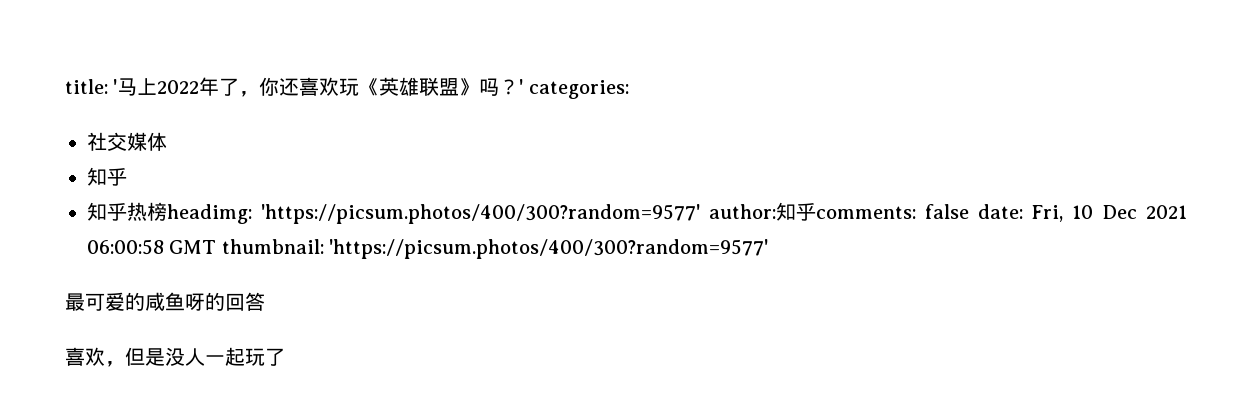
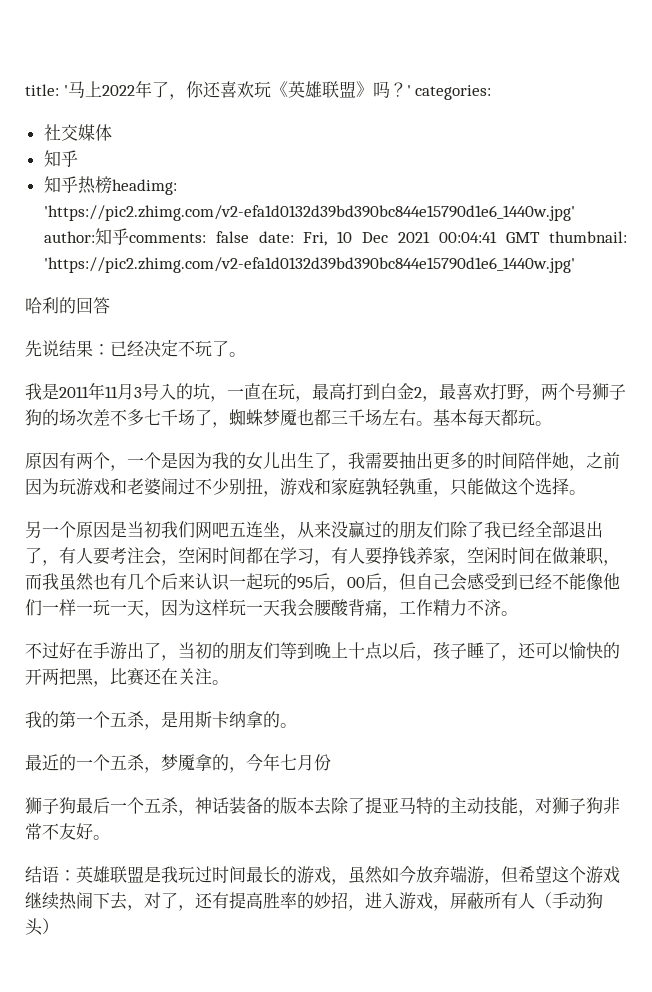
[260,204,700,224] 'https://picsum.photos/400/300?random=9577' -> [43,205,575,221] 'https://pic2.zhimg.com/v2-efa1d0132d39bd390bc844e15790d1e6_1440w.jpg'
[87,239,164,255] 06:00:58 -> [439,231,498,243] 00:04:41
[329,239,769,259] [65,292,265,311] [65,347,285,367] 'https://picsum.photos/400/300?random=9577' // 最可爱的咸鱼呀的回答 // 喜欢，但是没人一起玩了 -> [43,257,575,273] [25,297,110,314] [25,340,246,357] [25,382,626,402] [25,409,552,428] [25,452,620,471] [25,477,586,497] [25,521,603,540] [25,546,620,566] [25,573,620,592] [25,599,518,618] [25,642,620,661] [25,668,229,687] [25,711,297,730] [25,753,331,773] [25,797,620,816] [25,823,110,840] [25,865,620,885] [25,892,603,911] [25,918,59,936] 'https://pic2.zhimg.com/v2-efa1d0132d39bd390bc844e15790d1e6_1440w.jpg' // 哈利的回答 // 先说结果：已经决定不玩了。 // 我是2011年11月3号入的坑，一直在玩，最高打到白金2，最喜欢打野，两个号狮子狗的场次差不多七千场了，蜘蛛梦魇也都三千场左右。基本每天都玩。 // 原因有两个，一个是因为我的女儿出生了，我需要抽出更多的时间陪伴她，之前因为玩游戏和老婆闹过不少别扭，游戏和家庭孰轻孰重，只能做这个选择。 // 另一个原因是当初我们网吧五连坐，从来没赢过的朋友们除了我已经全部退出了，有人要考注会，空闲时间都在学习，有人要挣钱养家，空闲时间在做兼职，而我虽然也有几个后来认识一起玩的95后，00后，但自己会感受到已经不能像他们一样一玩一天，因为这样玩一天我会腰酸背痛，工作精力不济。 // 不过好在手游出了，当初的朋友们等到晚上十点以后，孩子睡了，还可以愉快的开两把黑，比赛还在关注。 // 我的第一个五杀，是用斯卡纳拿的。 // 最近的一个五杀，梦魇拿的，今年七月份 // 狮子狗最后一个五杀，神话装备的版本去除了提亚马特的主动技能，对狮子狗非常不友好。 // 结语：英雄联盟是我玩过时间最长的游戏，虽然如今放弃端游，但希望这个游戏继续热闹下去，对了，还有提高胜率的妙招，进入游戏，屏蔽所有人（手动狗头）

